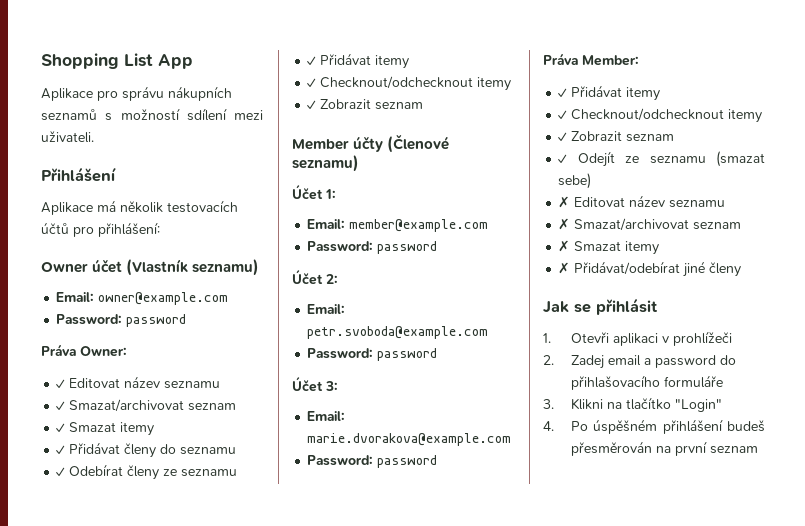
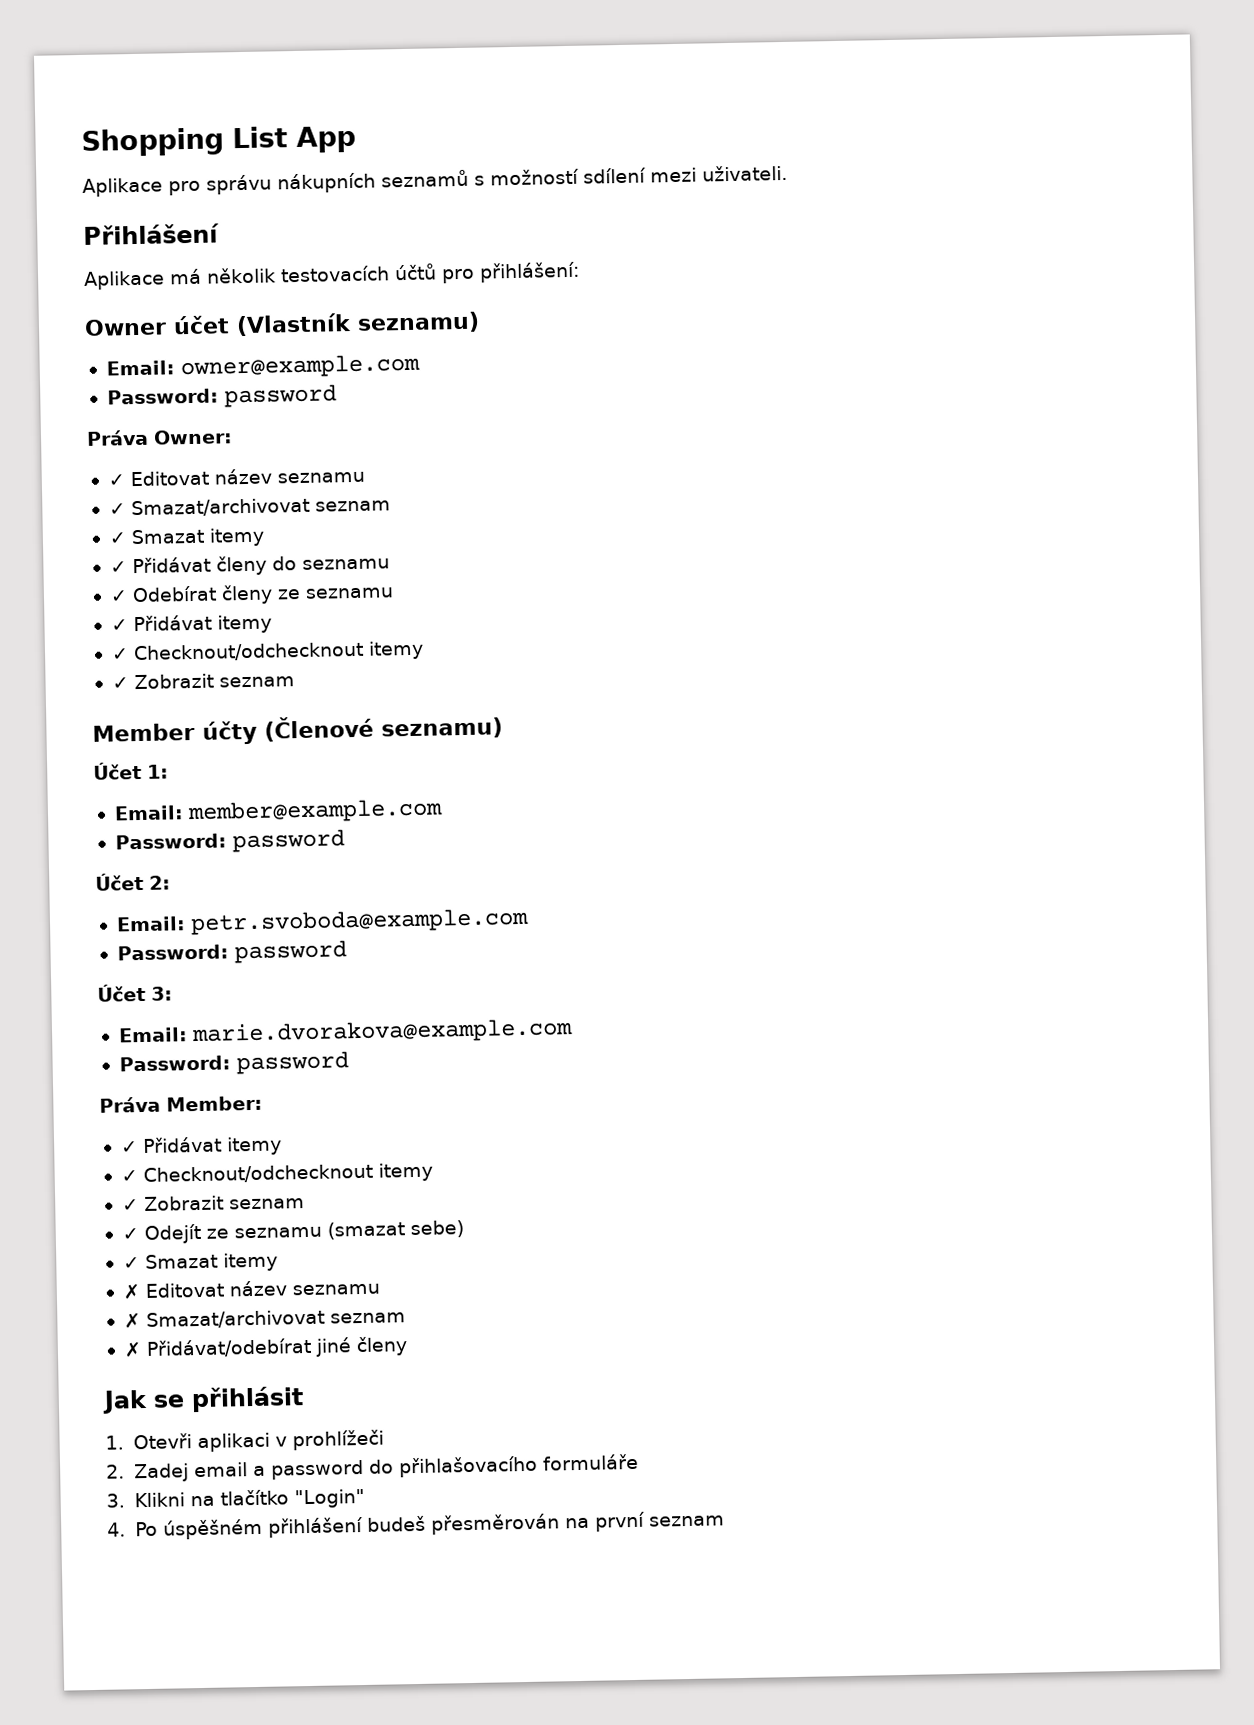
(592, 181) none -> [122,1252,278,1272] // ✓ Smazat itemy
[558,240,660,255] // ✗ Smazat itemy -> (406, 1318) none

